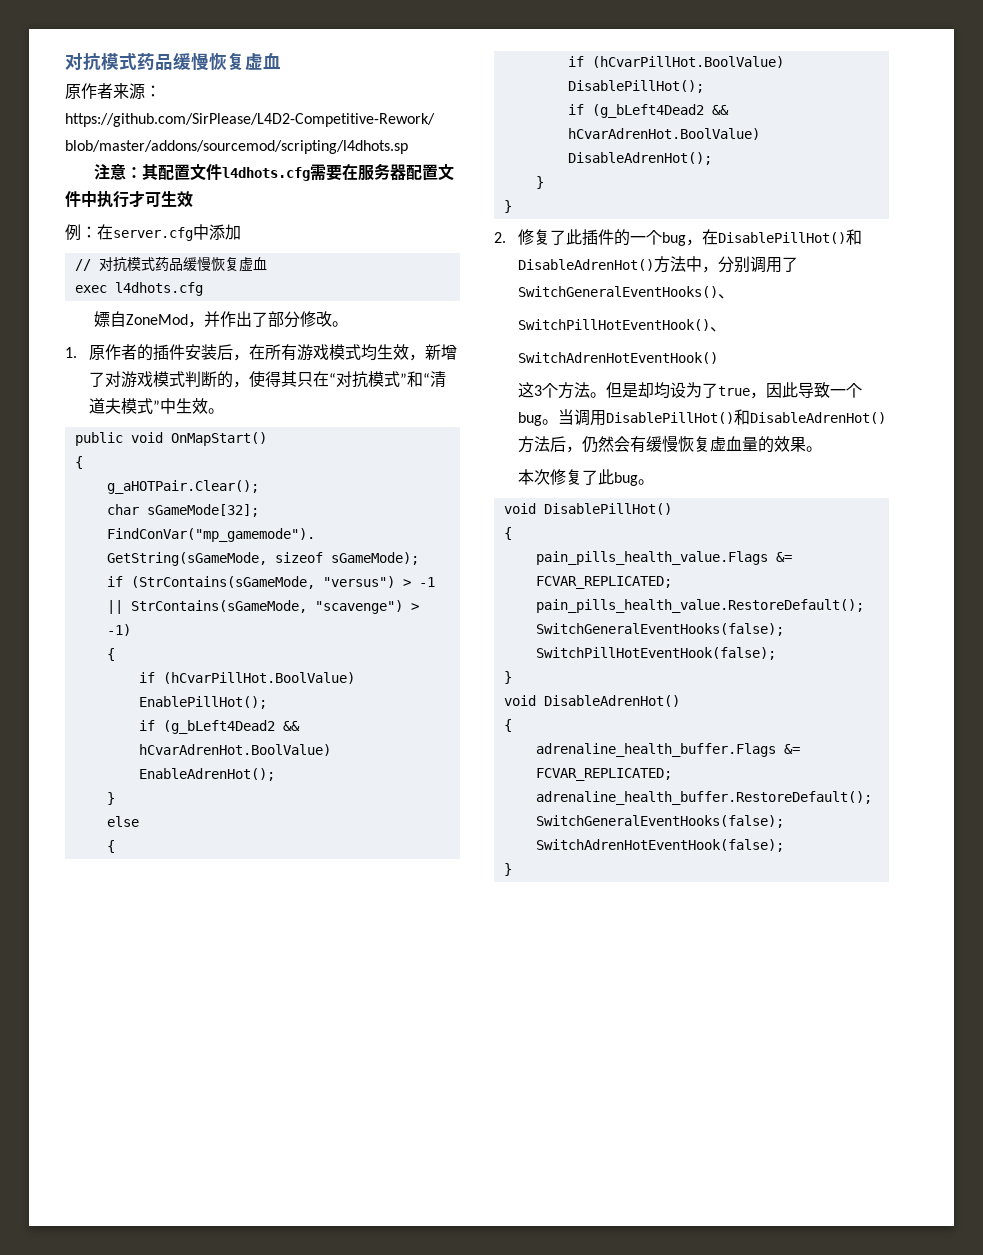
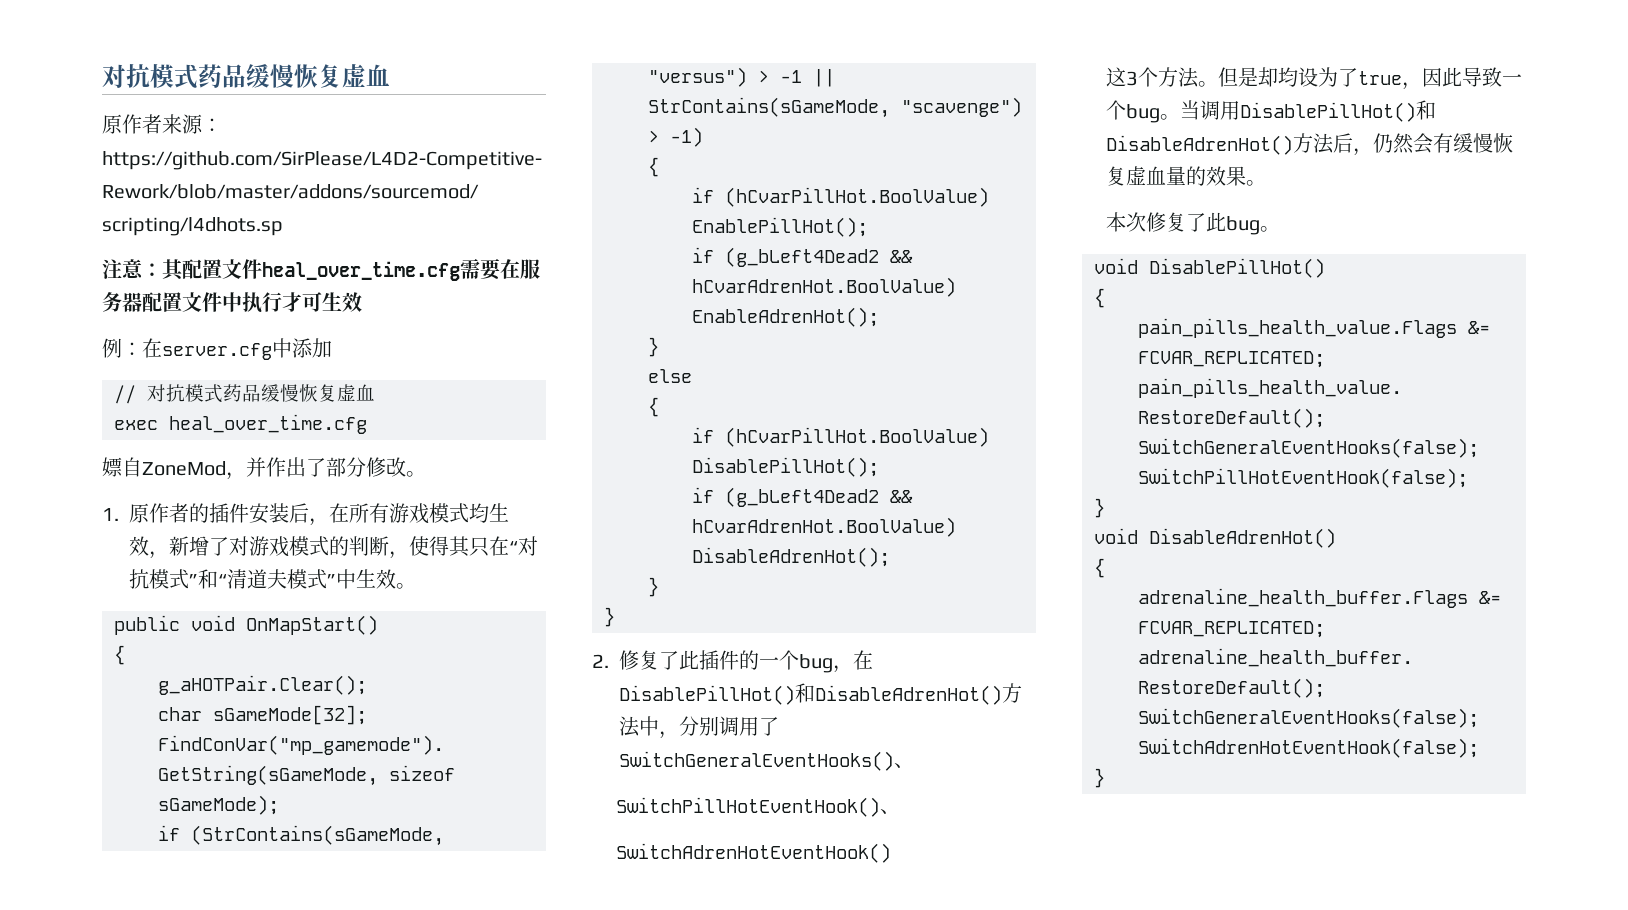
[222,167,311,181] l4dhots.cfg -> [262,261,460,281] heal_over_time.cfg
[114,282,203,296] l4dhots.cfg -> [169,414,367,434] heal_over_time.cfg
[184,371,233,388] 判断的 -> [329,536,389,556] 的判断

